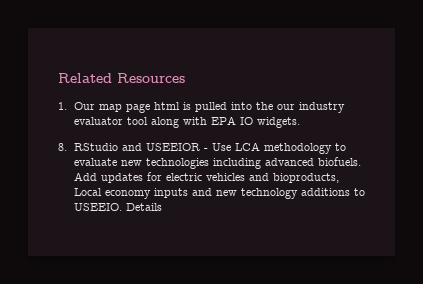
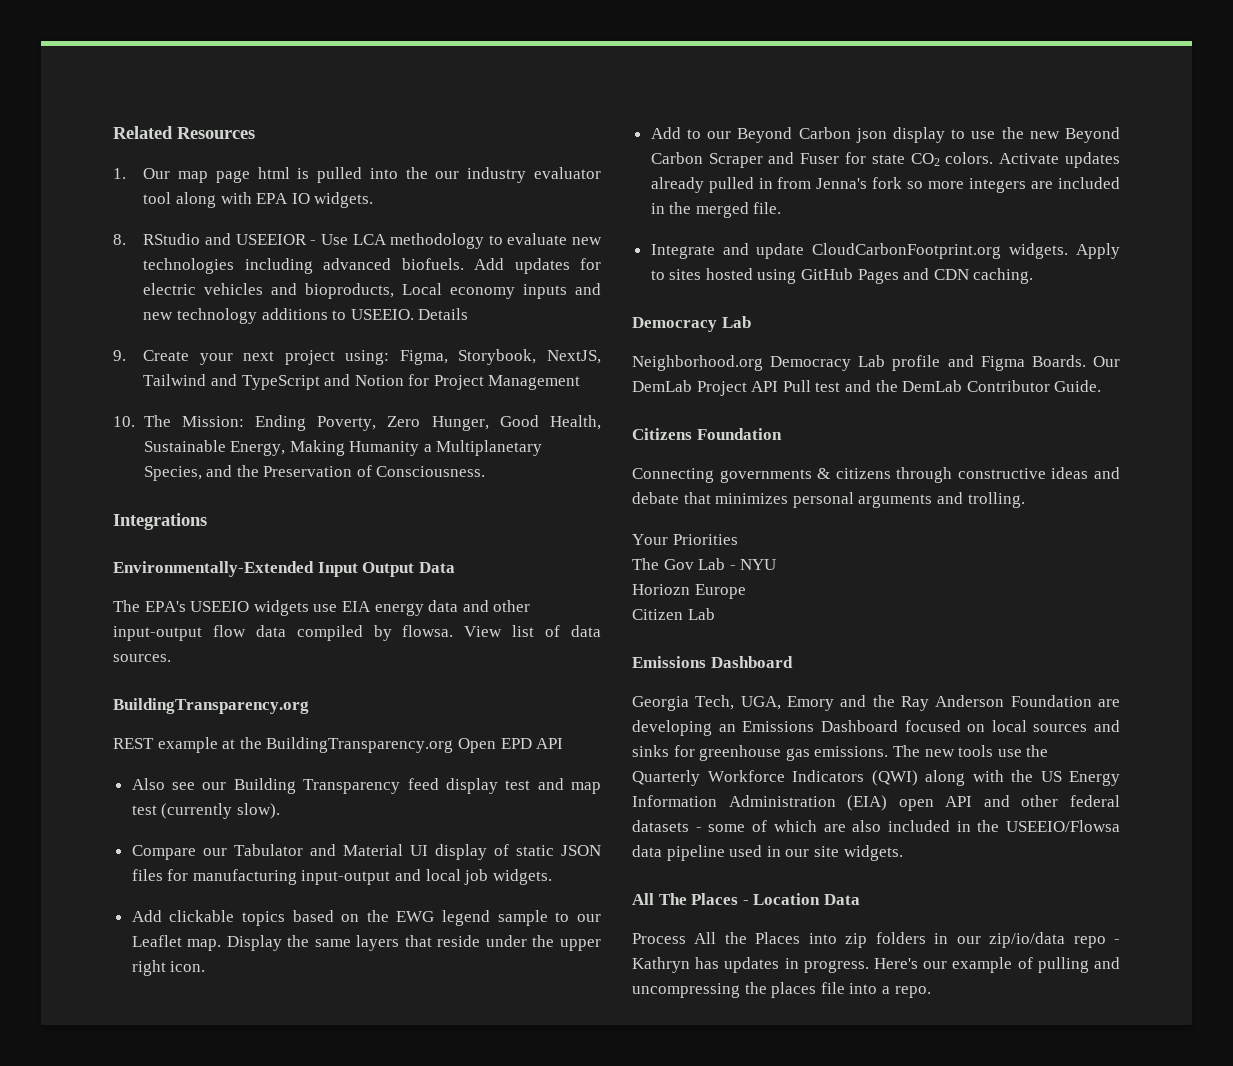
(162, 207) none -> [113,349,601,365] [143,374,581,390] [113,415,601,431] [143,440,543,456] [143,465,486,481] [113,513,207,530] [113,561,455,577] [113,600,531,616] [113,625,602,641] [113,654,171,662] [113,698,309,714] [113,737,564,753] [131,778,601,794] [131,803,280,819] [131,844,602,860] [131,869,552,885] [131,910,601,926] [131,935,601,951] [131,960,206,976] [650,127,1120,143] [650,152,1120,168] [650,177,1120,193] [650,202,782,218] [650,243,1120,259] [650,268,1034,284] [632,316,751,332] [632,355,1120,371] [632,380,1102,396] [632,428,782,440] [632,467,1120,483] [632,492,1025,508] [632,534,738,545] [632,558,777,570] [632,584,746,599] [632,608,715,620] [632,656,793,668] [632,695,1120,711] [632,720,1120,736] [632,745,1049,761] [632,770,1120,786] [632,795,1120,811] [632,820,1120,832] [632,845,903,861] [632,893,860,905] [632,932,1120,948] [632,957,1120,973] [632,982,931,998] // 9. Create your next project using: Figma, Storybook, NextJS, Tailwind and TypeScript and Notion for Project Management // 10. The Mission: Ending Poverty, Zero Hunger, Good Health, Sustainable Energy, Making Humanity a Multiplanetary Species, and the Preservation of Consciousness. // Integrations // Environmentally-Extended Input Output Data // The EPA's USEEIO widgets use EIA energy data and other input-output flow data compiled by flowsa. View list of data sources. // BuildingTransparency.org // REST example at the BuildingTransparency.org Open EPD API // Also see our Building Transparency feed display test and map test (currently slow). // Compare our Tabulator and Material UI display of static JSON files for manufacturing input-output and local job widgets. // Add clickable topics based on the EWG legend sample to our Leaflet map. Display the same layers that reside under the upper right icon. // Add to our Beyond Carbon json display to use the new Beyond Carbon Scraper and Fuser for state CO2 colors. Activate updates already pulled in from Jenna's fork so more integers are included in the merged file. // Integrate and update CloudCarbonFootprint.org widgets. Apply to sites hosted using GitHub Pages and CDN caching. // Democracy Lab // Neighborhood.org Democracy Lab profile and Figma Boards. Our DemLab Project API Pull test and the DemLab Contributor Guide. // Citizens Foundation // Connecting governments & citizens through constructive ideas and debate that minimizes personal arguments and trolling. // Your Priorities // The Gov Lab - NYU // Horiozn Europe // Citizen Lab // Emissions Dashboard // Georgia Tech, UGA, Emory and the Ray Anderson Foundation are developing an Emissions Dashboard focused on local sources and sinks for greenhouse gas emissions. The new tools use the Quarterly Workforce Indicators (QWI) along with the US Energy Information Administration (EIA) open API and other federal datasets - some of which are also included in the USEEIO/Flowsa data pipeline used in our site widgets. // All The Places - Location Data // Process All the Places into zip folders in our zip/io/data repo - Kathryn has updates in progress. Here's our example of pulling and uncompressing the places file into a repo.

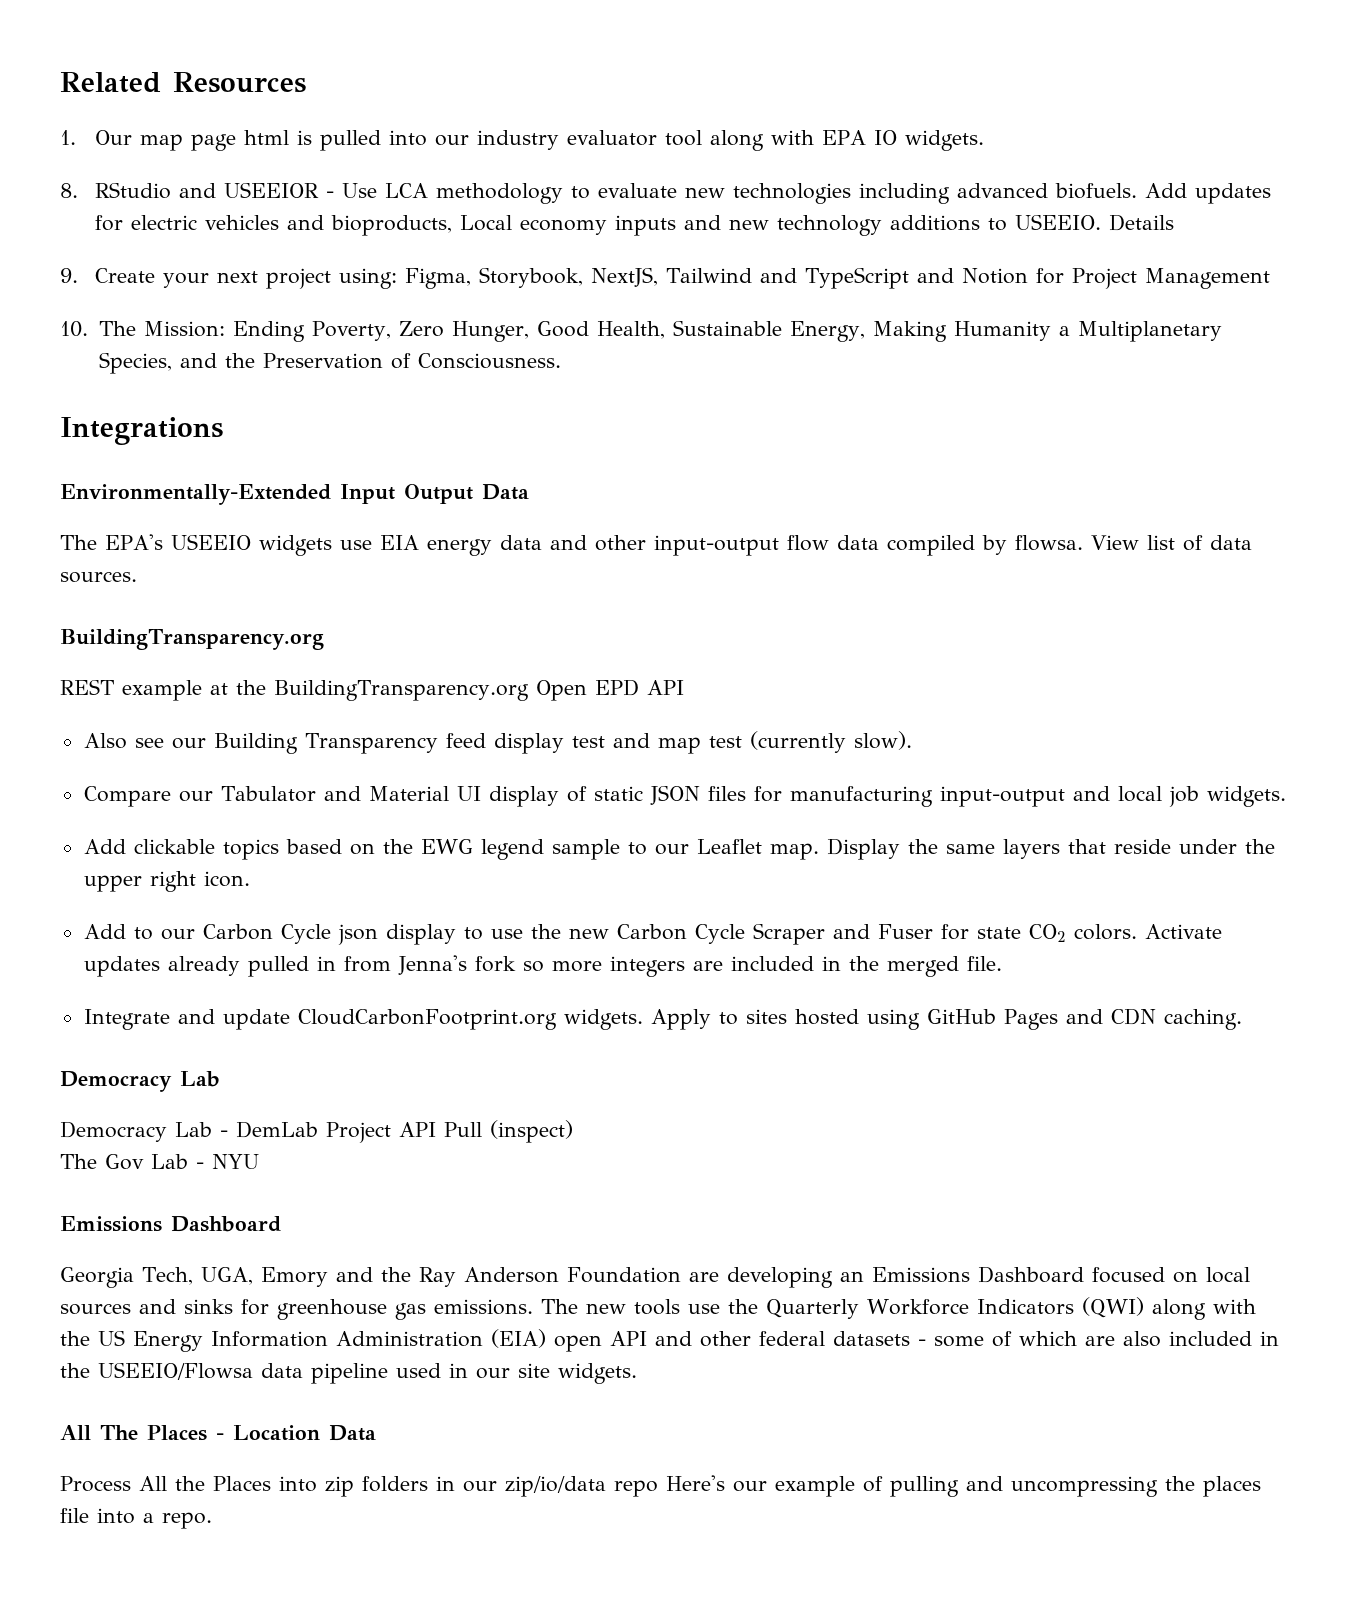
[405,167,428,179] the -> (427, 138) none
[737,127,851,143] Beyond Carbon -> [202,924,331,944] Carbon Cycle
[1065,127,1120,143] [650,152,703,164] Beyond Carbon -> [616,924,745,944] Carbon Cycle
[632,355,1120,371] [632,380,1102,396] [632,428,782,440] [632,467,1120,483] [632,492,1025,508] [632,534,738,545] Neighborhood.org Democracy Lab profile and Figma Boards. Our DemLab Project API Pull test and the DemLab Contributor Guide. // Citizens Foundation // Connecting governments & citizens through constructive ideas and debate that minimizes personal arguments and trolling. // Your Priorities -> [60,1120,573,1143] Democracy Lab - DemLab Project API Pull (inspect)
[632,584,746,599] [632,608,715,620] // Horiozn Europe // Citizen Lab -> (259, 1161) none
[1114,939,1120,944] [632,957,869,973] - Kathryn has updates in progress. -> (658, 1488) none

